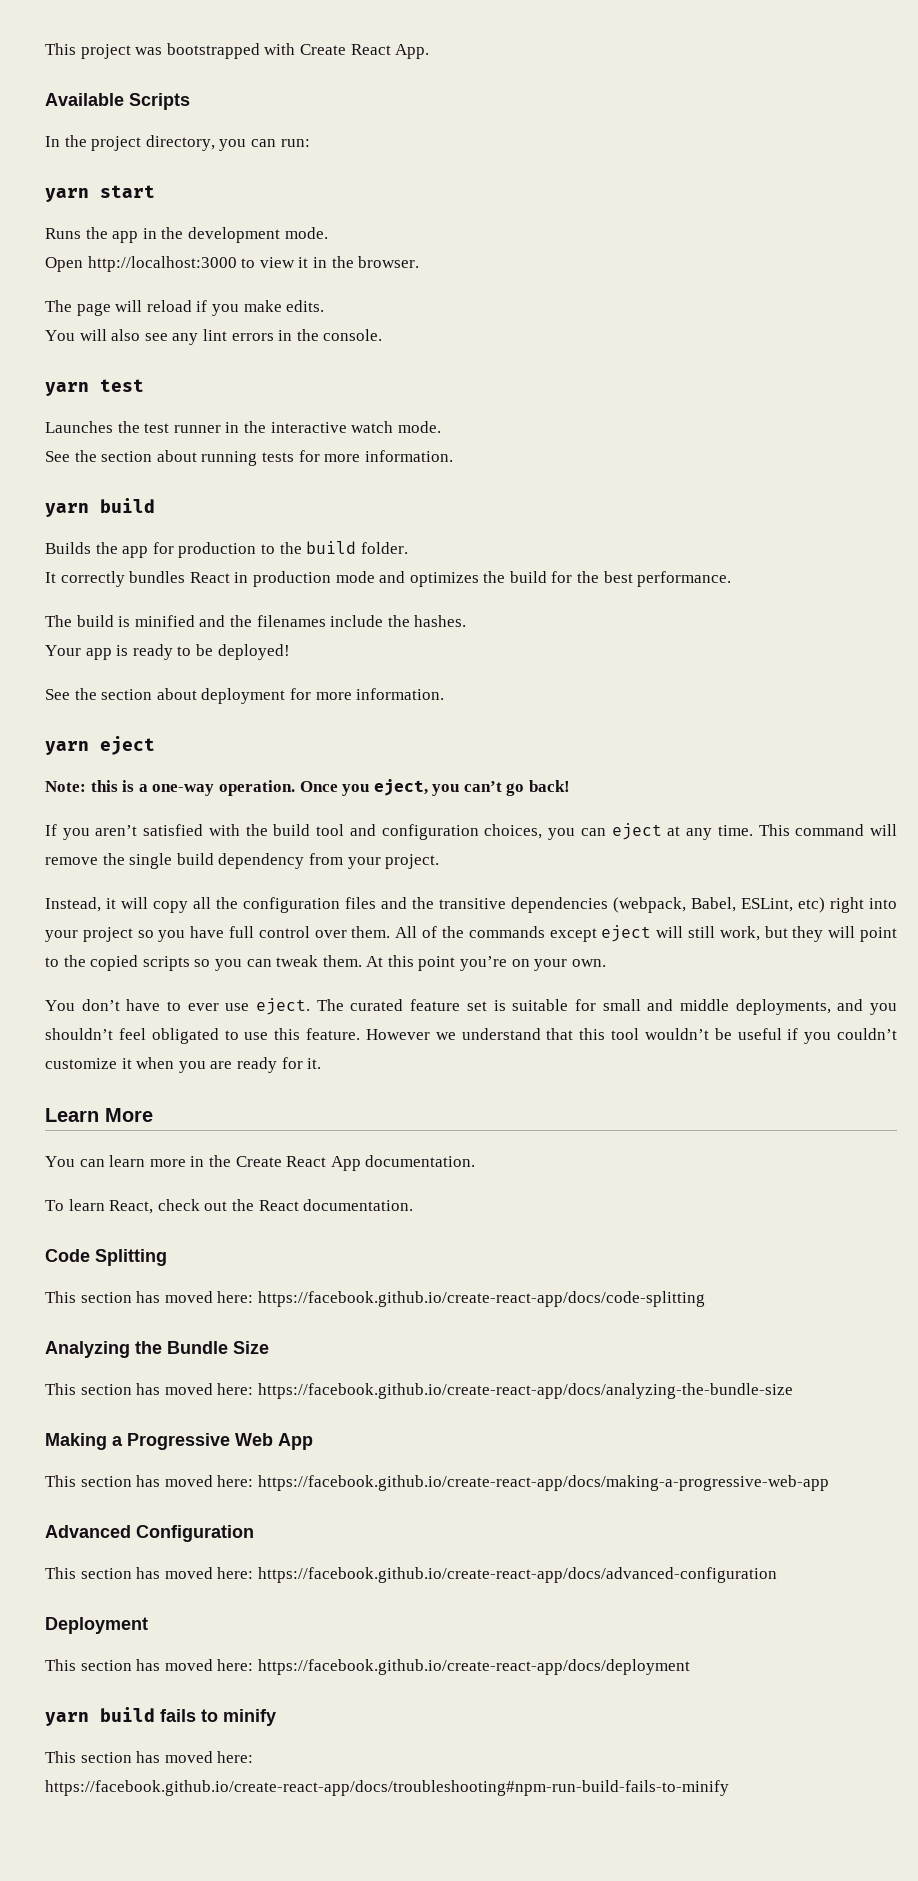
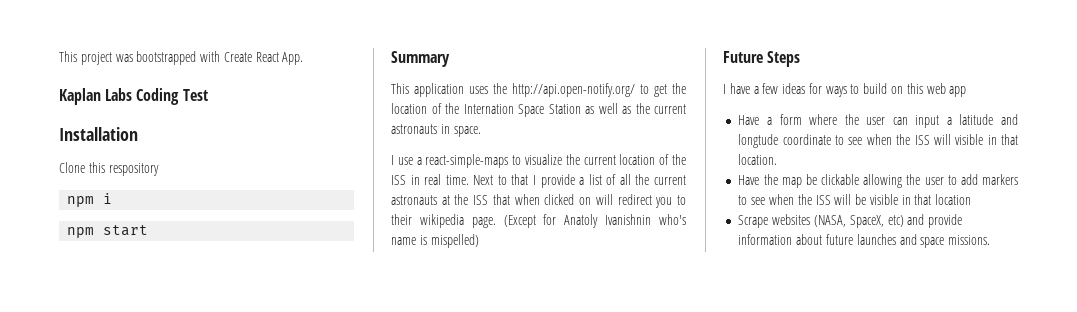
[45,93,190,110] [45,135,310,151] [45,185,155,202] [45,227,328,243] [45,256,420,272] [45,300,325,316] [45,329,383,345] [45,379,144,396] [45,421,441,433] [45,450,453,466] [45,498,155,517] [45,541,408,558] [45,571,732,587] [45,615,467,627] [45,644,290,660] [45,688,445,704] [45,736,155,755] [45,779,571,796] [45,823,897,840] [45,853,440,869] [45,897,897,913] [45,925,898,942] [45,955,606,971] [45,998,898,1015] [45,1028,898,1044] [45,1057,322,1073] [45,1108,153,1122] [45,1155,476,1171] [45,1199,414,1214] [45,1249,167,1266] [45,1291,705,1307] [45,1341,269,1358] [45,1383,793,1399] [45,1433,313,1450] [45,1475,829,1491] [45,1525,254,1542] [45,1567,777,1583] [45,1617,148,1634] [45,1659,690,1675] [45,1707,276,1726] [45,1751,254,1763] [45,1780,729,1796] Available Scripts // In the project directory, you can run: // yarn start // Runs the app in the development mode. // Open http://localhost:3000 to view it in the browser. // The page will reload if you make edits. // You will also see any lint errors in the console. // yarn test // Launches the test runner in the interactive watch mode. // See the section about running tests for more information. // yarn build // Builds the app for production to the build folder. // It correctly bundles React in production mode and optimizes the build for the best performance. // The build is minified and the filenames include the hashes. // Your app is ready to be deployed! // See the section about deployment for more information. // yarn eject // Note: this is a one-way operation. Once you eject, you can’t go back! // If you aren’t satisfied with the build tool and configuration choices, you can eject at any time. This command will remove the single build dependency from your project. // Instead, it will copy all the configuration files and the transitive dependencies (webpack, Babel, ESLint, etc) right into your project so you have full control over them. All of the commands except eject will still work, but they will point to the copied scripts so you can tweak them. At this point you’re on your own. // You don’t have to ever use eject. The curated feature set is suitable for small and middle deployments, and you shouldn’t feel obligated to use this feature. However we understand that this tool wouldn’t be useful if you couldn’t customize it when you are ready for it. // Learn More // You can learn more in the Create React App documentation. // To learn React, check out the React documentation. // Code Splitting // This section has moved here: https://facebook.github.io/create-react-app/docs/code-splitting // Analyzing the Bundle Size // This section has moved here: https://facebook.github.io/create-react-app/docs/analyzing-the-bundle-size // Making a Progressive Web App // This section has moved here: https://facebook.github.io/create-react-app/docs/making-a-progressive-web-app // Advanced Configuration // This section has moved here: https://facebook.github.io/create-react-app/docs/advanced-configuration // Deployment // This section has moved here: https://facebook.github.io/create-react-app/docs/deployment // yarn build fails to minify // This section has moved here: https://facebook.github.io/create-react-app/docs/troubleshooting#npm-run-build-fails-to-minify -> [59,88,208,105] [59,127,138,141] [59,162,159,176] [67,193,113,207] [67,225,149,238] [391,51,450,67] [391,83,686,97] [391,103,686,117] [391,124,481,137] [391,154,686,168] [391,174,686,188] [391,194,686,208] [391,214,686,228] [391,234,479,248] [723,51,801,67] [723,83,967,97] [738,114,1018,128] [738,134,1019,148] [738,154,778,165] [738,174,1018,188] [738,194,972,205] [738,214,963,228] [738,234,991,248] Kaplan Labs Coding Test // Installation // Clone this respository // npm i // npm start // Summary // This application uses the http://api.open-notify.org/ to get the location of the Internation Space Station as well as the current astronauts in space. // I use a react-simple-maps to visualize the current location of the ISS in real time. Next to that I provide a list of all the current astronauts at the ISS that when clicked on will redirect you to their wikipedia page. (Except for Anatoly Ivanishnin who's name is mispelled) // Future Steps // I have a few ideas for ways to build on this web app // Have a form where the user can input a latitude and longtude coordinate to see when the ISS will visible in that location. // Have the map be clickable allowing the user to add markers to see when the ISS will be visible in that location // Scrape websites (NASA, SpaceX, etc) and provide information about future launches and space missions.

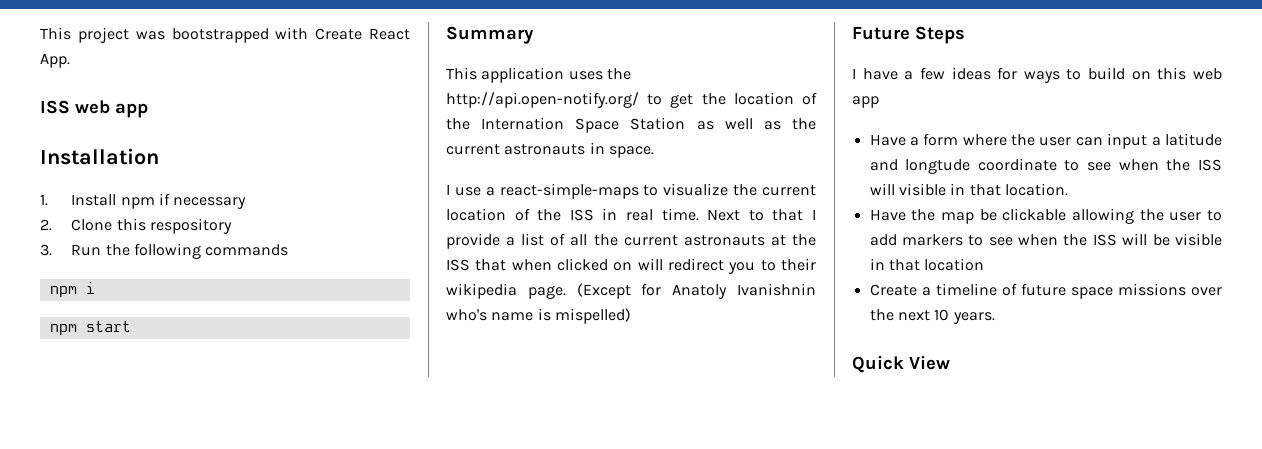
[59,88,208,105] [59,127,138,141] [59,162,159,176] Kaplan Labs Coding Test // Installation // Clone this respository -> [40,100,148,118] [40,148,159,165] [40,193,247,209] [40,218,233,234] [40,243,289,259] ISS web app // Installation // 1. Install npm if necessary // 2. Clone this respository // 3. Run the following commands
[738,214,963,228] [738,234,991,248] Scrape websites (NASA, SpaceX, etc) and provide information about future launches and space missions. -> [869,283,1222,299] [869,309,995,324] [852,355,950,373] Create a timeline of future space missions over the next 10 years. // Quick View

